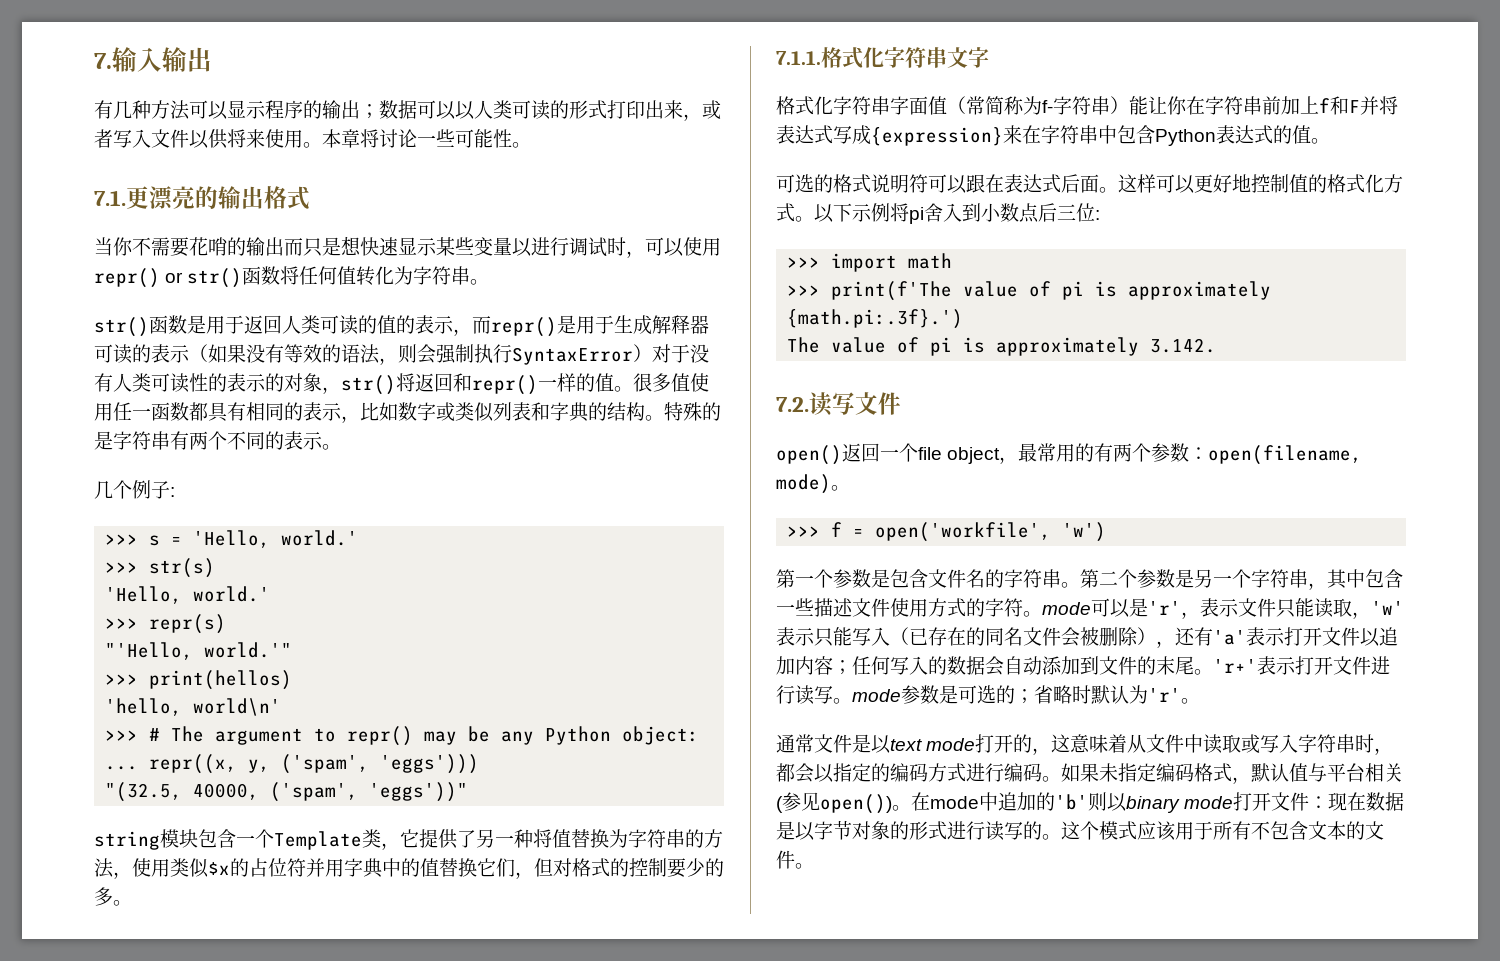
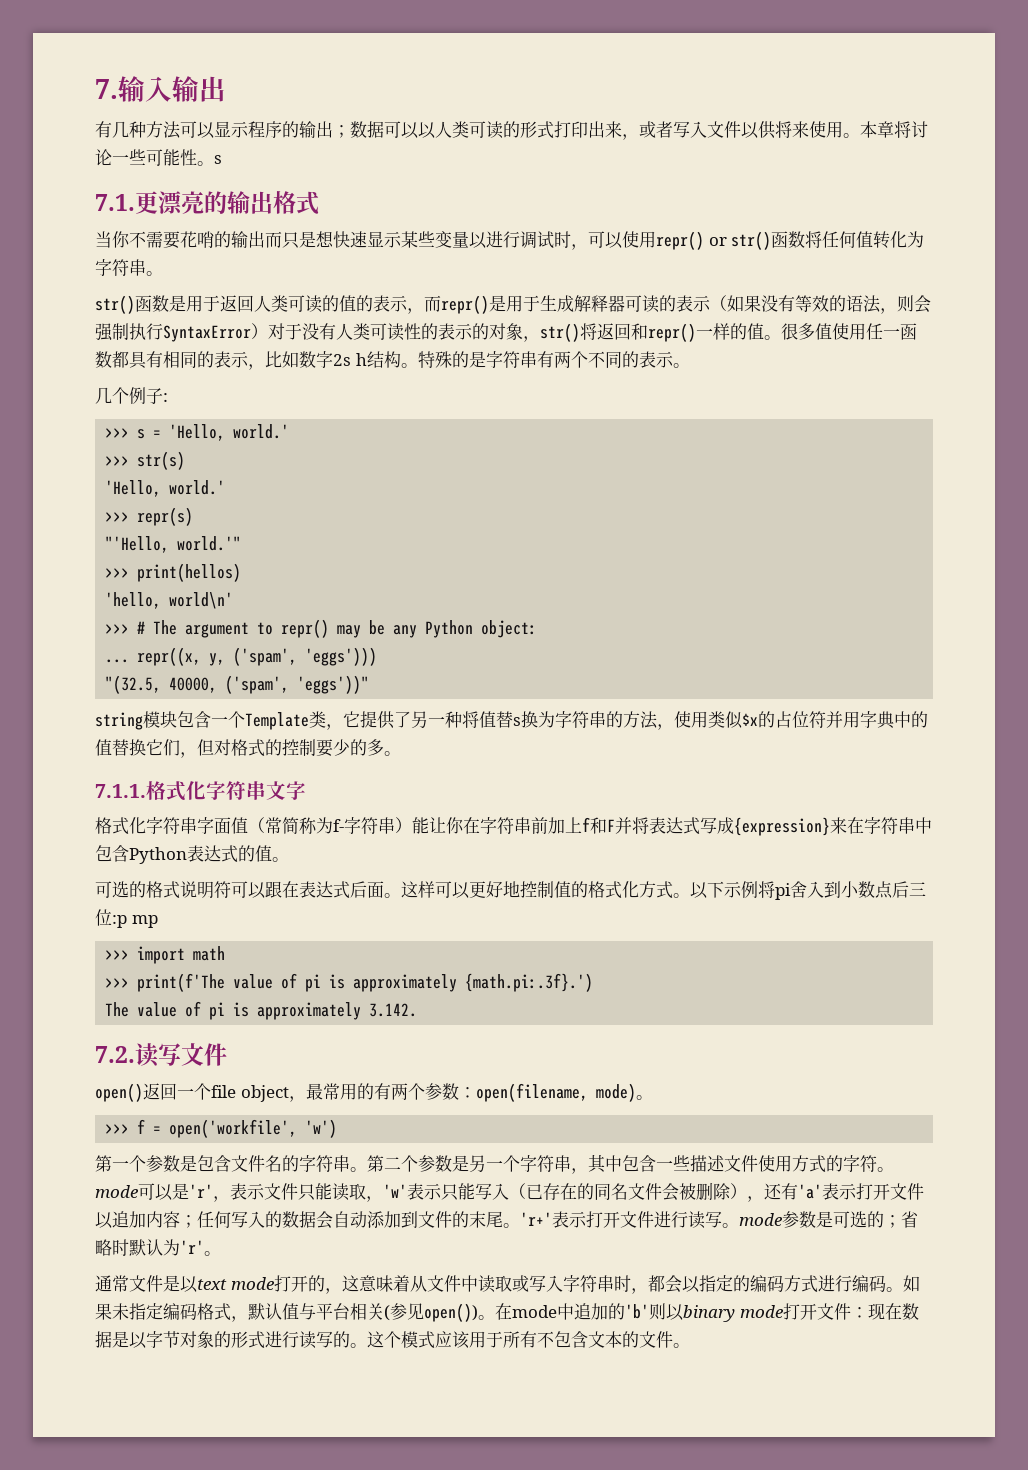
(531, 145) none -> [214,155,222,164] s
[436,402,607,422] 或类似列表和字典的 -> [333,353,367,366] 2s h
(590, 838) none -> [513,717,521,726] s
[1095,210,1100,220] : -> [112,915,158,928] :p mp

